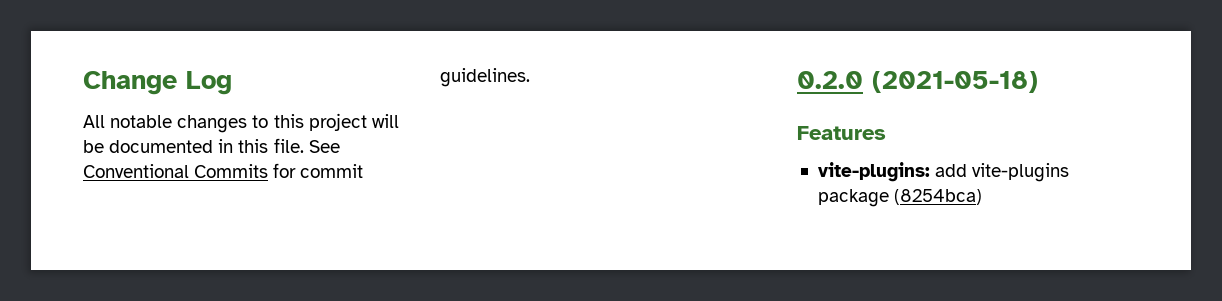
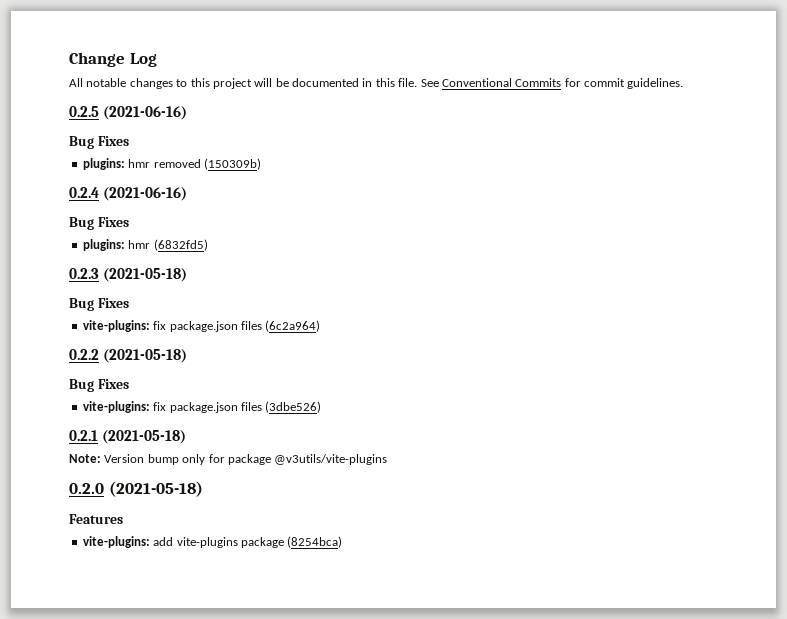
(530, 77) none -> [69,106,188,120] [69,136,129,149] [82,158,261,170] [69,187,188,201] [69,217,129,230] [82,239,208,251] [69,268,188,282] [69,298,129,311] [82,320,321,332] [69,349,188,363] [69,379,129,392] [82,401,322,413] [69,430,187,444] [69,454,388,465] // 0.2.5 (2021-06-16) // Bug Fixes // plugins: hmr removed (150309b) // 0.2.4 (2021-06-16) // Bug Fixes // plugins: hmr (6832fd5) // 0.2.3 (2021-05-18) // Bug Fixes // vite-plugins: fix package.json files (6c2a964) // 0.2.2 (2021-05-18) // Bug Fixes // vite-plugins: fix package.json files (3dbe526) // 0.2.1 (2021-05-18) // Note: Version bump only for package @v3utils/vite-plugins

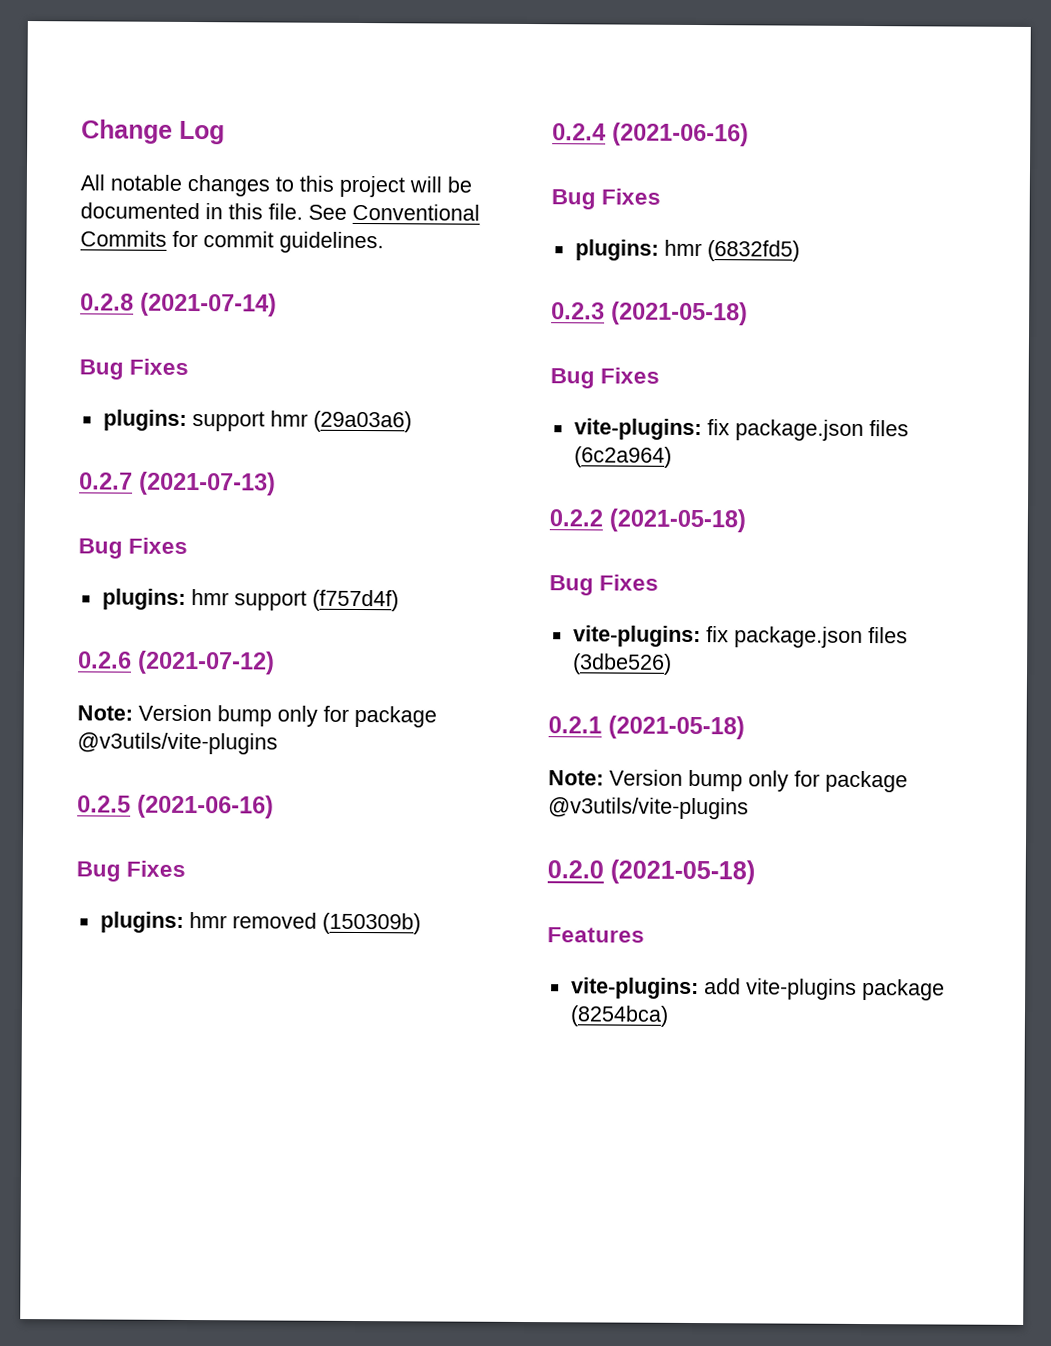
(684, 83) none -> [80,292,277,317] [79,358,190,380] [102,409,412,433] [79,471,276,496] [78,537,189,559] [101,588,399,612] [78,650,275,675] [77,704,437,728] [77,732,278,755] // 0.2.8 (2021-07-14) // Bug Fixes // plugins: support hmr (29a03a6) // 0.2.7 (2021-07-13) // Bug Fixes // plugins: hmr support (f757d4f) // 0.2.6 (2021-07-12) // Note: Version bump only for package @v3utils/vite-plugins

